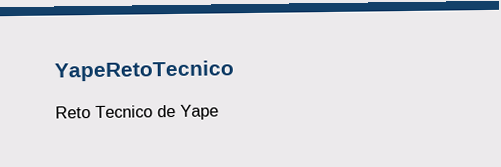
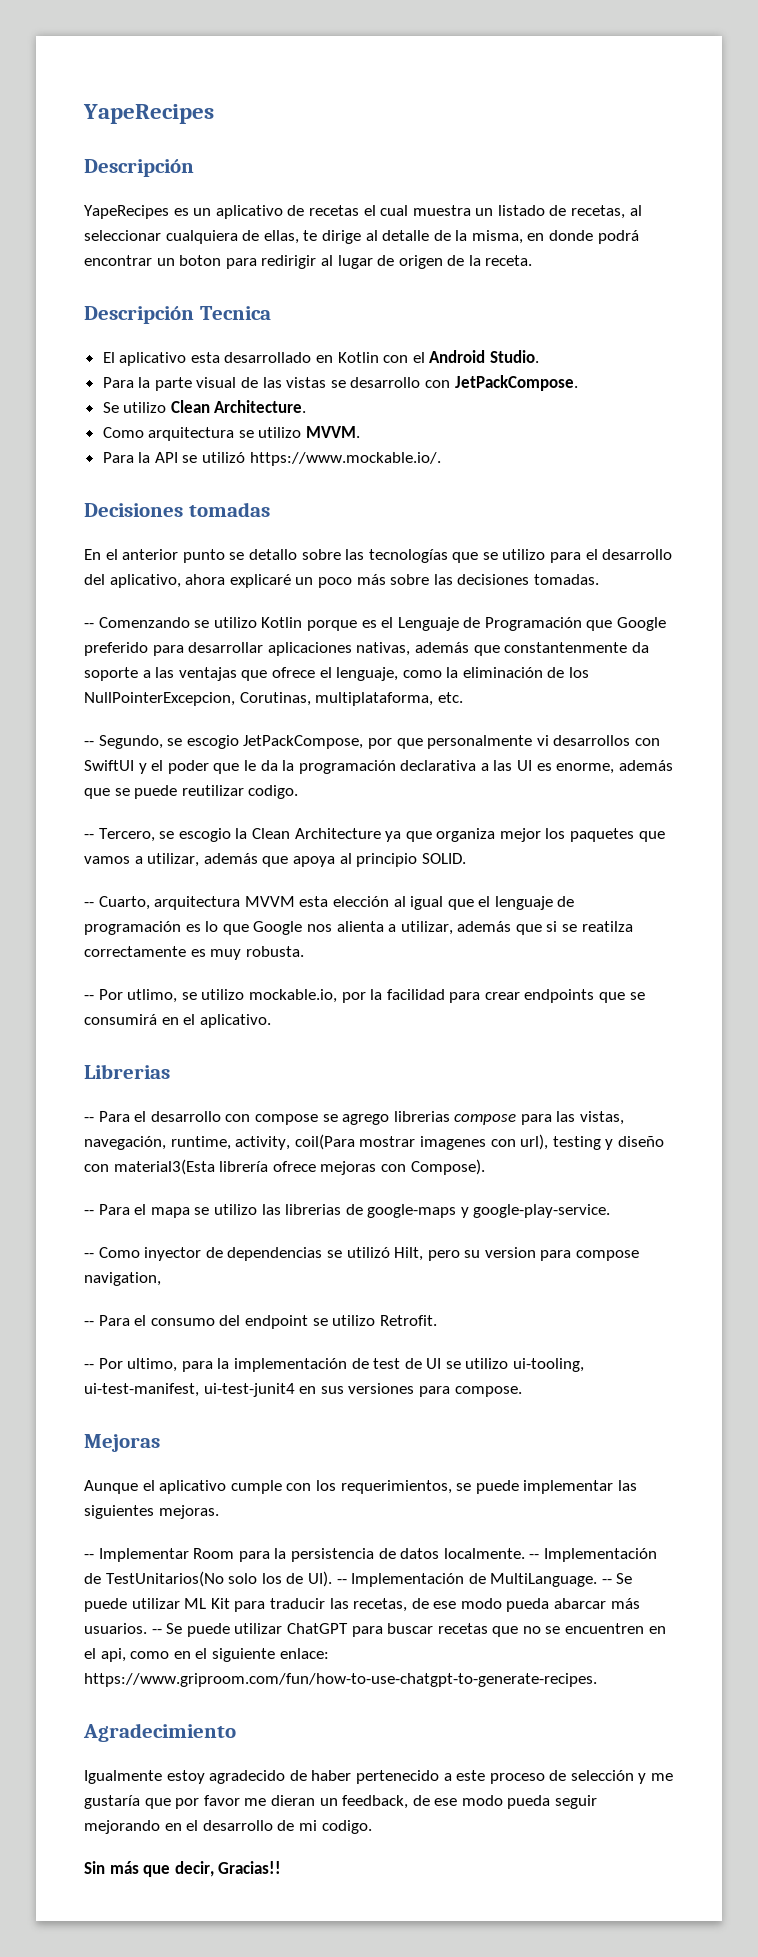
[54,60,234,82] [55,104,219,120] YapeRetoTecnico // Reto Tecnico de Yape -> [83,104,214,124] [84,159,194,177] [84,205,642,219] [84,230,639,244] [84,255,533,269] [84,306,271,324] [102,350,540,366] [102,375,578,391] [102,400,307,413] [102,426,361,441] [102,452,441,466] [84,502,270,517] [84,549,673,563] [84,574,599,588] [84,617,667,631] [84,642,649,656] [84,667,590,681] [84,692,463,706] [84,735,660,749] [84,760,673,774] [84,785,299,799] [84,828,665,842] [84,853,466,867] [84,896,575,910] [84,921,633,935] [84,946,304,960] [84,989,645,1003] [84,1014,271,1028] [84,1064,170,1079] [84,1111,625,1125] [84,1134,664,1150] [84,1159,485,1175] [84,1204,611,1218] [84,1247,640,1261] [84,1272,161,1286] [84,1315,437,1329] [84,1358,585,1372] [84,1383,522,1397] [84,1434,160,1452] [84,1480,637,1494] [84,1505,219,1519] [84,1548,657,1562] [84,1571,633,1587] [84,1598,640,1612] [84,1623,666,1637] [84,1648,329,1662] [84,1673,597,1687] [83,1723,236,1742] [84,1770,674,1784] [84,1795,598,1809] [84,1820,372,1834] [84,1861,282,1877] YapeRecipes // Descripción // YapeRecipes es un aplicativo de recetas el cual muestra un listado de recetas, al seleccionar cualquiera de ellas, te dirige al detalle de la misma, en donde podrá encontrar un boton para redirigir al lugar de origen de la receta. // Descripción Tecnica // El aplicativo esta desarrollado en Kotlin con el Android Studio. // Para la parte visual de las vistas se desarrollo con JetPackCompose. // Se utilizo Clean Architecture. // Como arquitectura se utilizo MVVM. // Para la API se utilizó https://www.mockable.io/. // Decisiones tomadas // En el anterior punto se detallo sobre las tecnologías que se utilizo para el desarrollo del aplicativo, ahora explicaré un poco más sobre las decisiones tomadas. // -- Comenzando se utilizo Kotlin porque es el Lenguaje de Programación que Google preferido para desarrollar aplicaciones nativas, además que constantenmente da soporte a las ventajas que ofrece el lenguaje, como la eliminación de los NullPointerExcepcion, Corutinas, multiplataforma, etc. // -- Segundo, se escogio JetPackCompose, por que personalmente vi desarrollos con SwiftUI y el poder que le da la programación declarativa a las UI es enorme, además que se puede reutilizar codigo. // -- Tercero, se escogio la Clean Architecture ya que organiza mejor los paquetes que vamos a utilizar, además que apoya al principio SOLID. // -- Cuarto, arquitectura MVVM esta elección al igual que el lenguaje de programación es lo que Google nos alienta a utilizar, además que si se reatilza correctamente es muy robusta. // -- Por utlimo, se utilizo mockable.io, por la facilidad para crear endpoints que se consumirá en el aplicativo. // Librerias // -- Para el desarrollo con compose se agrego librerias compose para las vistas, navegación, runtime, activity, coil(Para mostrar imagenes con url), testing y diseño con material3(Esta librería ofrece mejoras con Compose). // -- Para el mapa se utilizo las librerias de google-maps y google-play-service. // -- Como inyector de dependencias se utilizó Hilt, pero su version para compose navigation, // -- Para el consumo del endpoint se utilizo Retrofit. // -- Por ultimo, para la implementación de test de UI se utilizo ui-tooling, ui-test-manifest, ui-test-junit4 en sus versiones para compose. // Mejoras // Aunque el aplicativo cumple con los requerimientos, se puede implementar las siguientes mejoras. // -- Implementar Room para la persistencia de datos localmente. -- Implementación de TestUnitarios(No solo los de UI). -- Implementación de MultiLanguage. -- Se puede utilizar ML Kit para traducir las recetas, de ese modo pueda abarcar más usuarios. -- Se puede utilizar ChatGPT para buscar recetas que no se encuentren en el api, como en el siguiente enlace: https://www.griproom.com/fun/how-to-use-chatgpt-to-generate-recipes. // Agradecimiento // Igualmente estoy agradecido de haber pertenecido a este proceso de selección y me gustaría que por favor me dieran un feedback, de ese modo pueda seguir mejorando en el desarrollo de mi codigo. // Sin más que decir, Gracias!!

